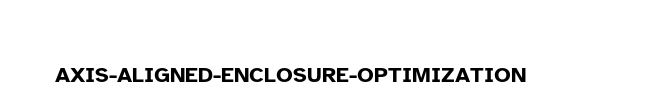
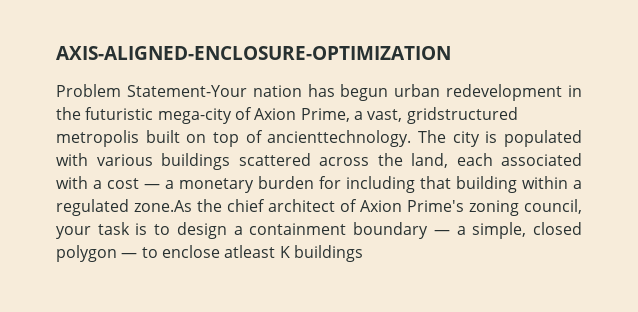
(526, 75) none -> [56,84,582,101] [56,107,518,124] [56,130,582,147] [56,153,582,170] [56,176,582,193] [56,199,582,216] [56,222,583,239] [56,245,363,262] // Problem Statement-Your nation has begun urban redevelopment in the futuristic mega-city of Axion Prime, a vast, gridstructured metropolis built on top of ancienttechnology. The city is populated with various buildings scattered across the land, each associated with a cost — a monetary burden for including that building within a regulated zone.As the chief architect of Axion Prime's zoning council, your task is to design a containment boundary — a simple, closed polygon — to enclose atleast K buildings

